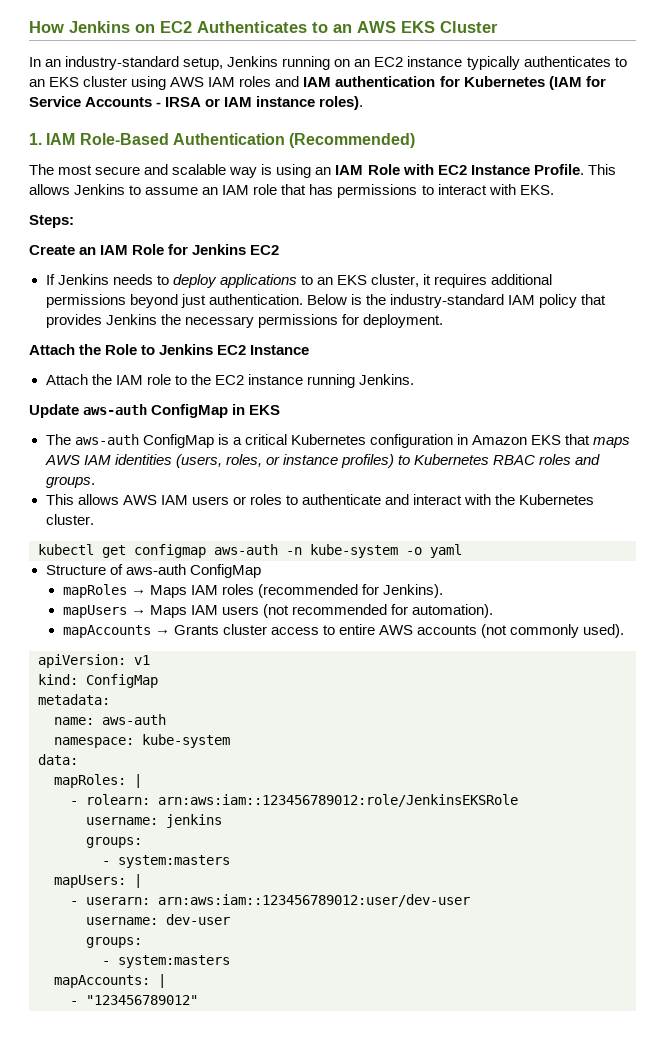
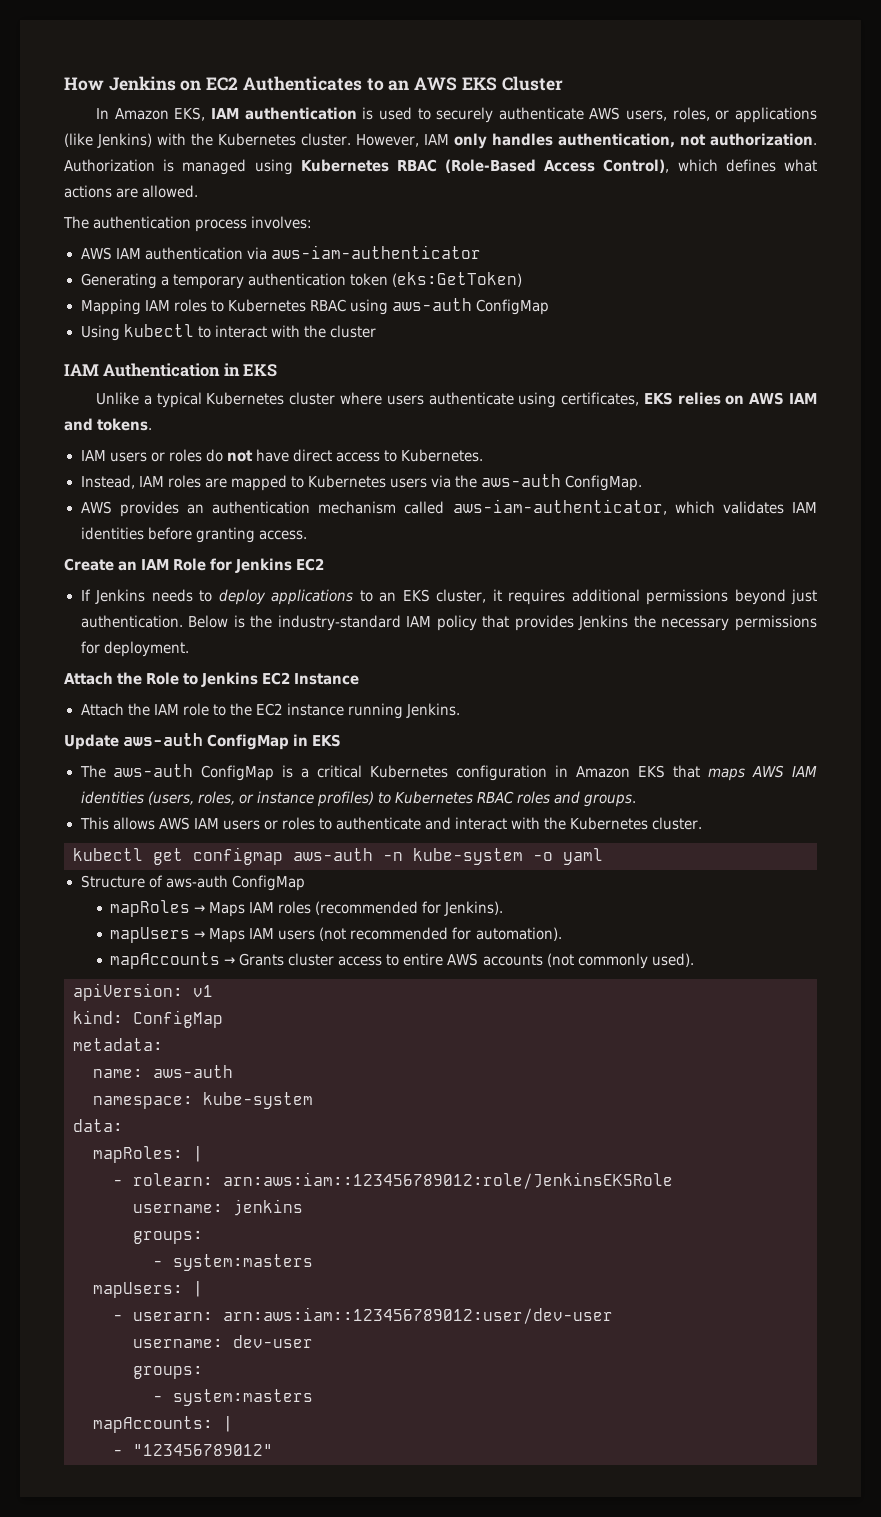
[45,56,627,70] [29,76,606,90] [29,96,364,110] [29,133,416,148] [29,164,616,178] [29,184,554,198] [29,215,74,228] an industry-standard setup, Jenkins running on an EC2 instance typically authenticates to an EKS cluster using AWS IAM roles and IAM authentication for Kubernetes (IAM for Service Accounts - IRSA or IAM instance roles). // 1. IAM Role-Based Authentication (Recommended) // The most secure and scalable way is using an IAM Role with EC2 Instance Profile. This allows Jenkins to assume an IAM role that has permissions to interact with EKS. // Steps: -> [114,107,818,123] [64,133,817,149] [64,159,818,175] [64,185,199,198] [63,216,313,232] [80,245,481,260] [80,272,522,289] [80,298,549,315] [80,324,376,341] [64,363,278,377] [96,392,818,408] [64,418,153,431] [80,449,484,462] [80,474,643,491] [80,499,817,517] [80,527,307,543] Amazon EKS, IAM authentication is used to securely authenticate AWS users, roles, or applications (like Jenkins) with the Kubernetes cluster. However, IAM only handles authentication, not authorization. Authorization is managed using Kubernetes RBAC (Role-Based Access Control), which defines what actions are allowed. // The authentication process involves: // AWS IAM authentication via aws-iam-authenticator // Generating a temporary authentication token (eks:GetToken) // Mapping IAM roles to Kubernetes RBAC using aws-auth ConfigMap // Using kubectl to interact with the cluster // IAM Authentication in EKS // Unlike a typical Kubernetes cluster where users authenticate using certificates, EKS relies on AWS IAM and tokens. // IAM users or roles do not have direct access to Kubernetes. // Instead, IAM roles are mapped to Kubernetes users via the aws-auth ConfigMap. // AWS provides an authentication mechanism called aws-iam-authenticator, which validates IAM identities before granting access.

